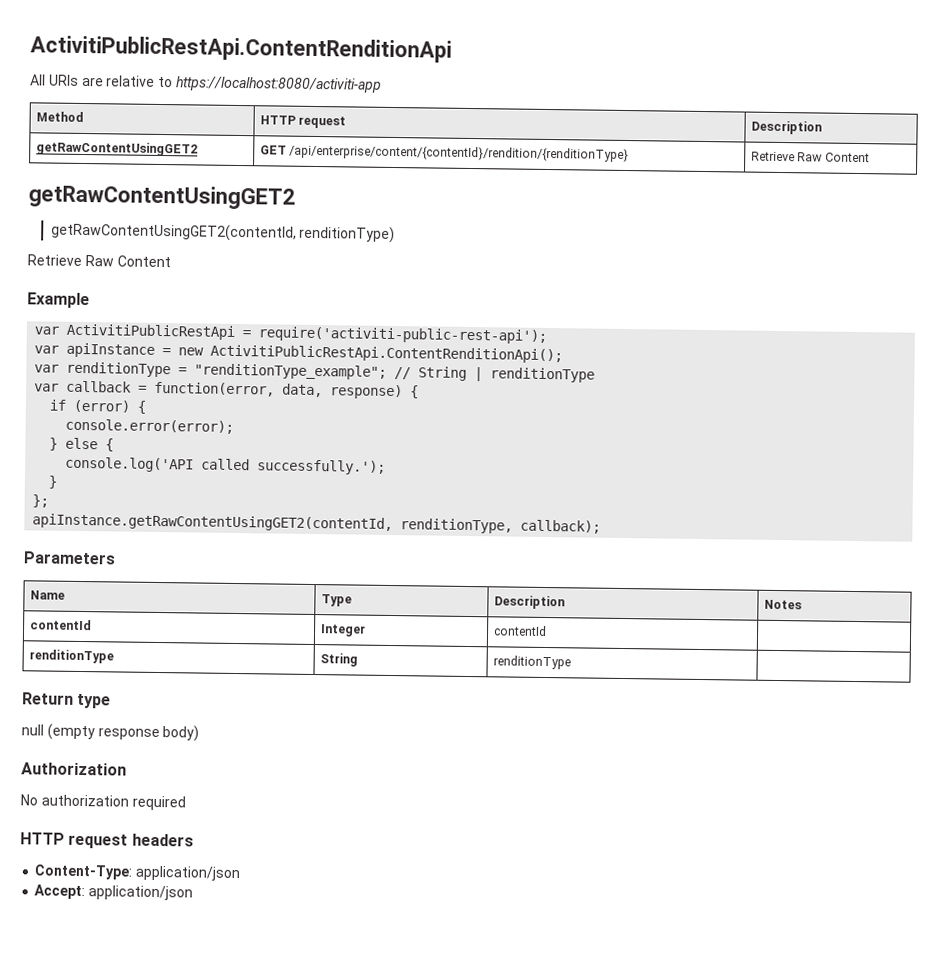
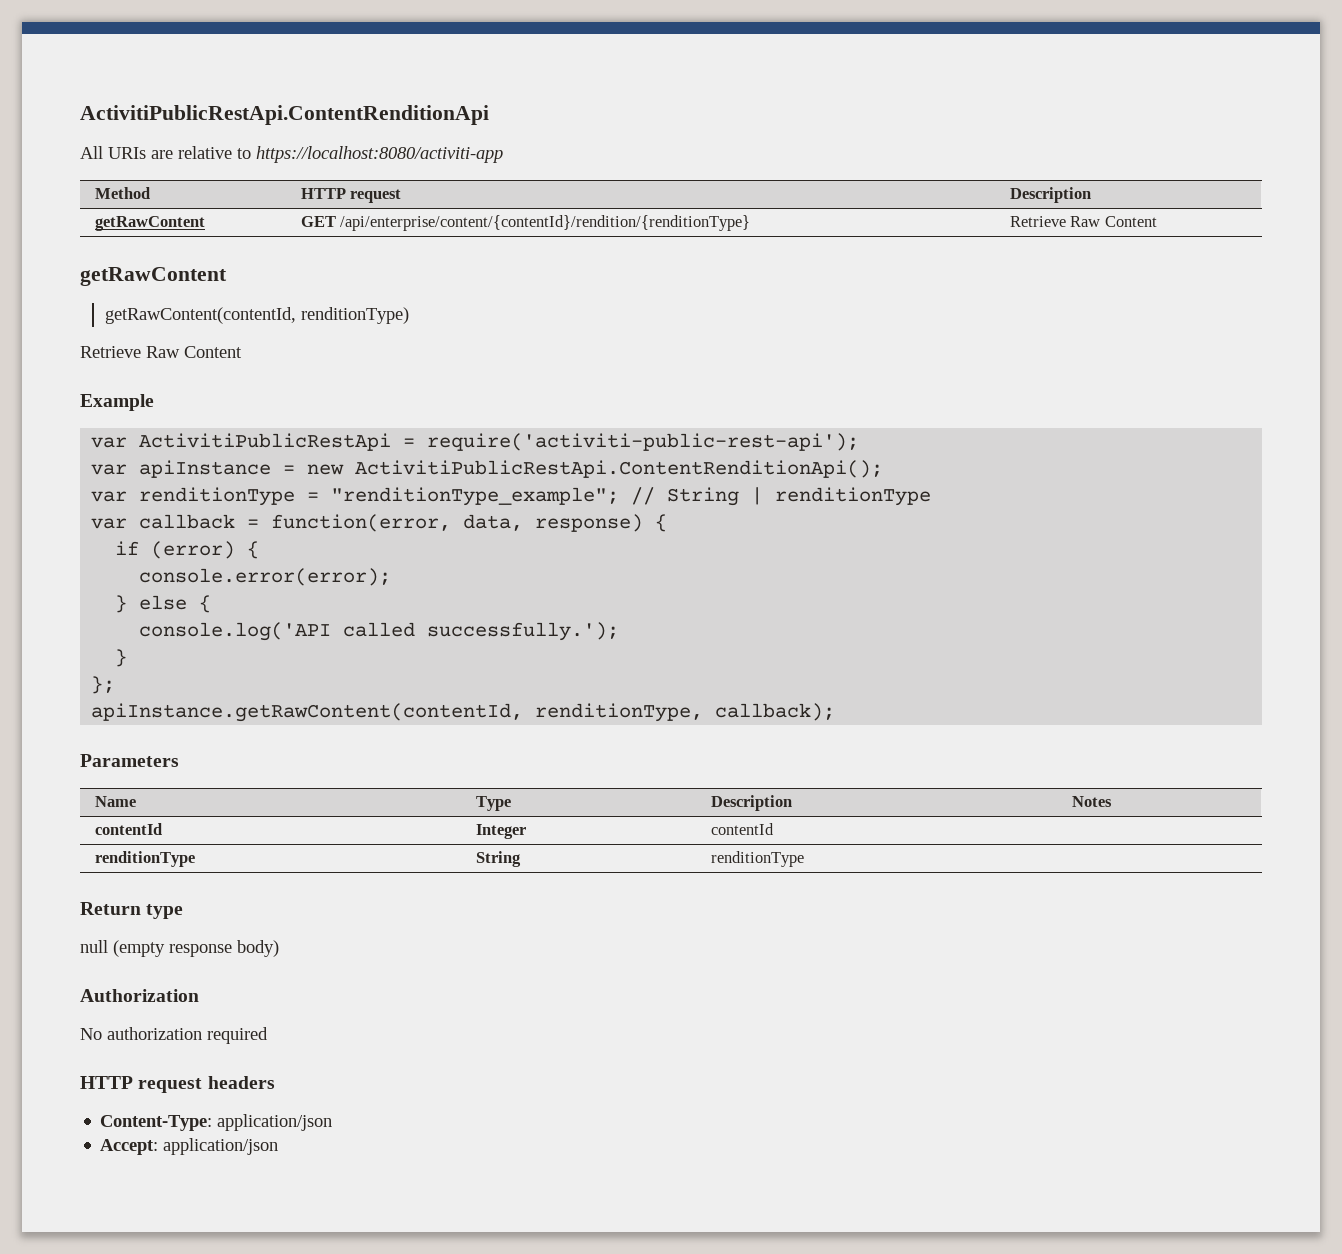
[35,141,198,157] getRawContentUsingGET2 -> [94,216,205,231] getRawContent
[28,184,296,210] [50,222,297,242] getRawContentUsingGET2 // getRawContentUsingGET2(contentId, -> [80,267,227,286] [104,307,296,324] getRawContent // getRawContent(contentId,
[32,513,394,533] apiInstance.getRawContentUsingGET2(contentId, -> [91,703,524,722] apiInstance.getRawContent(contentId,

